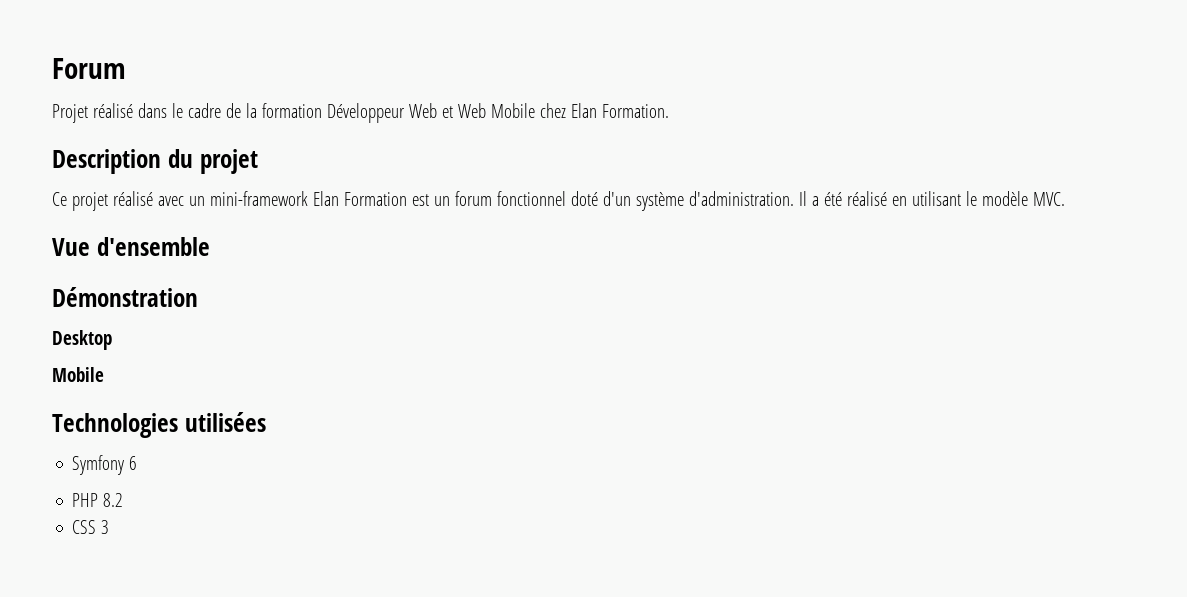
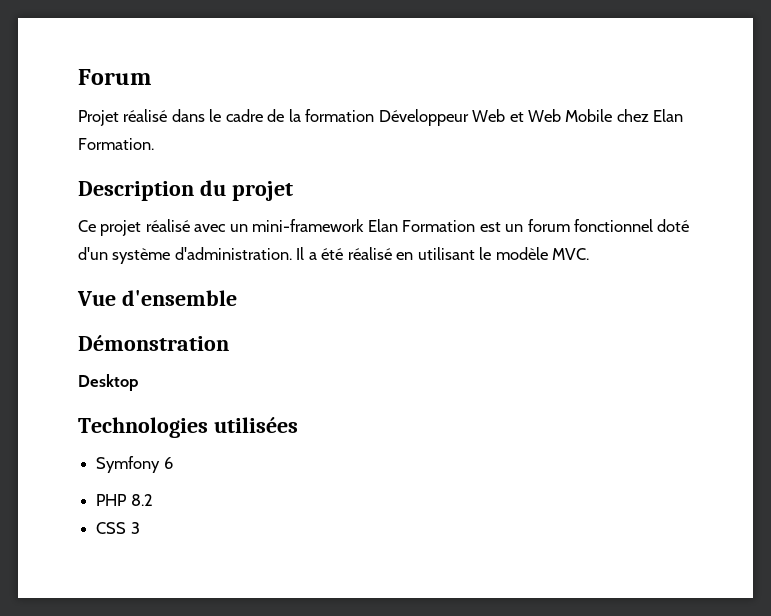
[52,367,104,382] // Mobile -> (138, 382) none

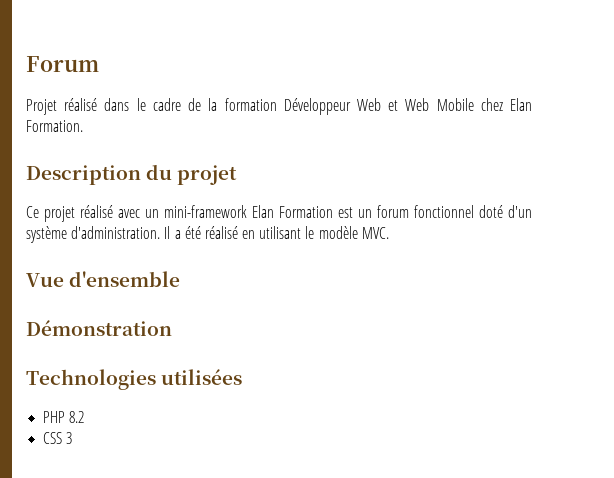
[78,374,138,391] // Desktop -> (172, 328) none
[96,456,173,473] // Symfony 6 -> (243, 377) none

